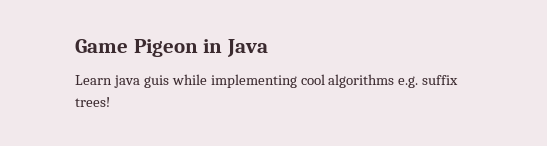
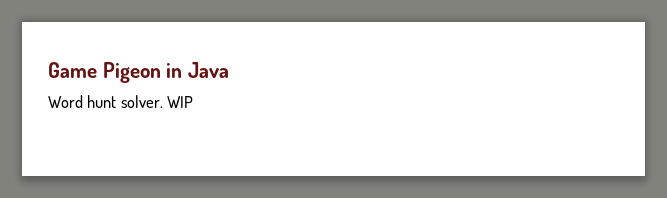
[75,74,459,88] [75,97,110,107] Learn java guis while implementing cool algorithms e.g. suffix trees! -> [48,95,194,108] Word hunt solver. WIP

